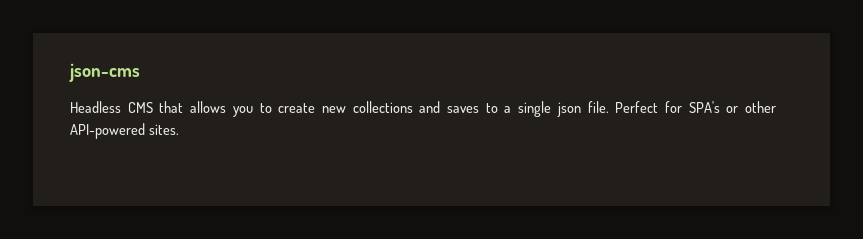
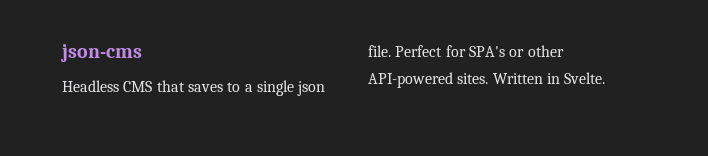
[190,101,441,117] allows you to create new collections and -> (185, 86) none
(179, 129) none -> [492,72,606,84] Written in Svelte.

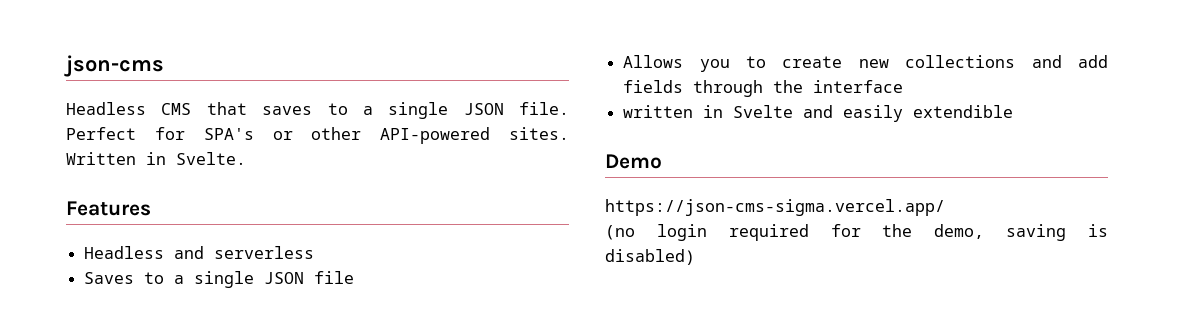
[297,81,326,96] json -> [463,103,504,115] JSON
(606, 78) none -> [66,201,151,216] [84,246,315,259] [84,271,355,288] [623,55,1108,72] [623,80,904,97] [623,105,1014,122] [605,154,662,169] [605,199,945,216] [605,224,1108,241] [605,249,695,265] // Features // Headless and serverless // Saves to a single JSON file // Allows you to create new collections and add fields through the interface // written in Svelte and easily extendible // Demo // https://json-cms-sigma.vercel.app/ // (no login required for the demo, saving is disabled)

